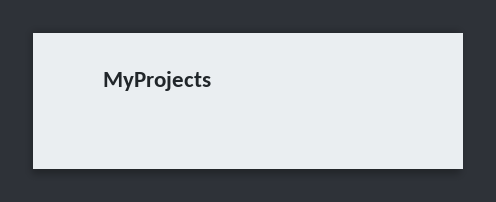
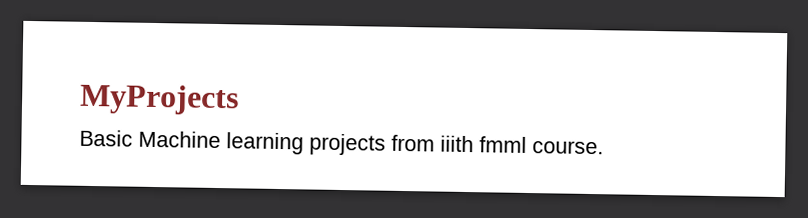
(211, 81) none -> [79,129,604,156] // Basic Machine learning projects from iiith fmml course.

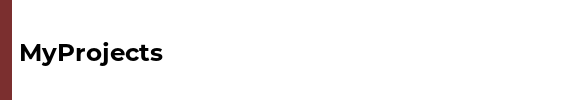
[79,129,604,156] // Basic Machine learning projects from iiith fmml course. -> (163, 54) none

